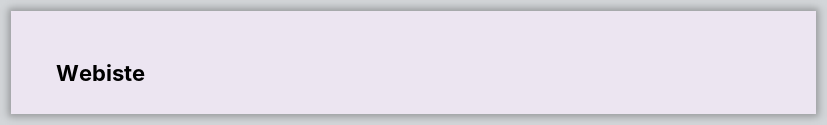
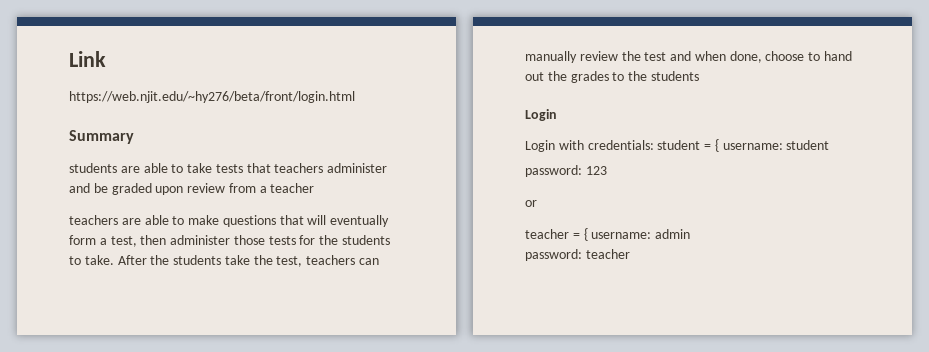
[56,64,145,81] Webiste -> [69,51,106,67] [69,91,355,103] [69,130,134,144] [69,163,388,173] [69,183,315,195] [69,215,390,227] [69,235,391,247] [69,255,380,267] [525,51,853,63] [525,71,699,83] [525,109,557,121] [525,139,830,152] [525,165,607,177] [525,200,537,207] [525,228,691,241] [525,249,630,261] Link // https://web.njit.edu/~hy276/beta/front/login.html // Summary // students are able to take tests that teachers administer and be graded upon review from a teacher // teachers are able to make questions that will eventually form a test, then administer those tests for the students to take. After the students take the test, teachers can manually review the test and when done, choose to hand out the grades to the students // Login // Login with credentials: student = { username: student // password: 123 // or // teacher = { username: admin // password: teacher

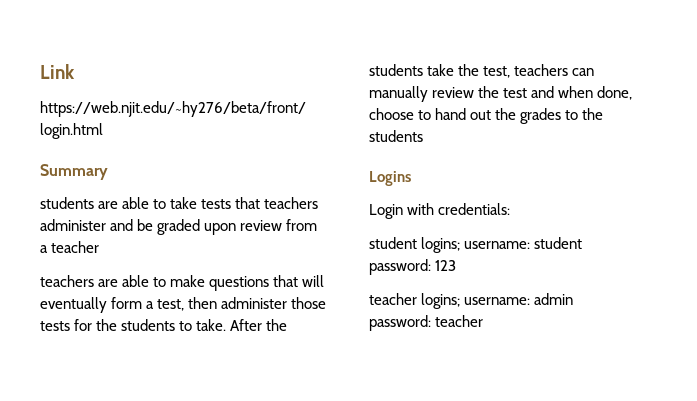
[525,109,557,121] Login -> [369,171,411,186] Logins
[657,139,719,152] student = { -> [369,237,461,253] // student logins;
[525,200,537,207] [525,228,588,241] // or // teacher = { -> [369,293,461,309] // teacher logins;

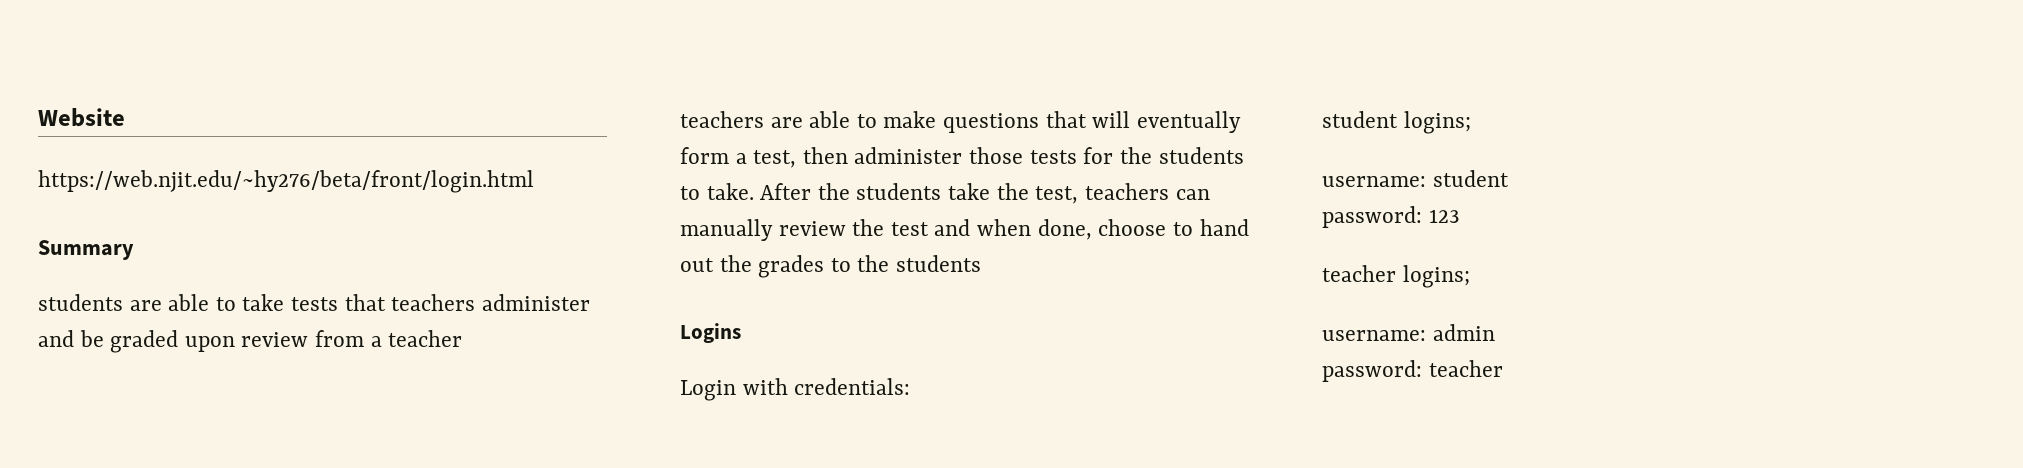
[40,64,75,79] Link -> [38,108,125,127] Website
(461, 245) none -> (1471, 122) //
(461, 301) none -> (1470, 276) //

